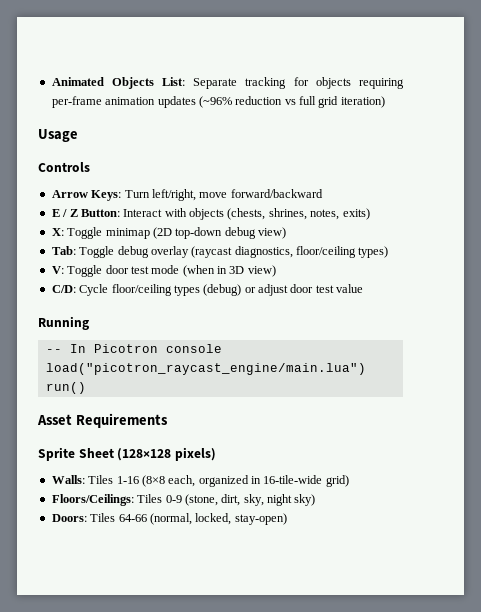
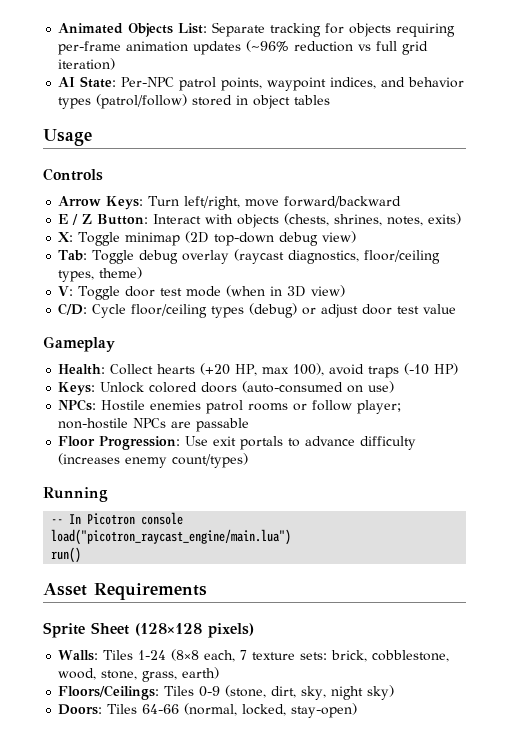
(385, 102) none -> [58,76,465,91] [58,94,331,109] // AI State: Per-NPC patrol points, waypoint indices, and behavior types (patrol/follow) stored in object tables
[358,246,389,258] types) -> [58,267,143,282] types, theme)
(364, 288) none -> [43,336,115,352] [58,363,459,378] [58,381,395,396] [58,399,402,414] [58,418,250,432] [58,436,417,450] [58,453,249,468] // Gameplay // Health: Collect hearts (+20 HP, max 100), avoid traps (-10 HP) // Keys: Unlock colored doors (auto-consumed on use) // NPCs: Hostile enemies patrol rooms or follow player; non-hostile NPCs are passable // Floor Progression: Use exit portals to advance difficulty (increases enemy count/types)
[116,476,139,484] 1-16 -> [138,650,167,660] 1-24
[198,475,349,487] organized in 16-tile-wide grid) -> [240,650,450,662] [58,667,220,682] 7 texture sets: brick, cobblestone, wood, stone, grass, earth)

